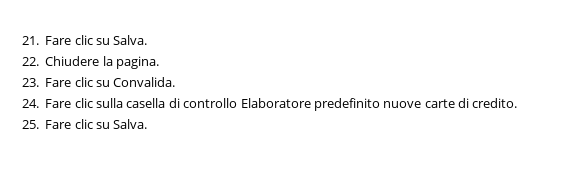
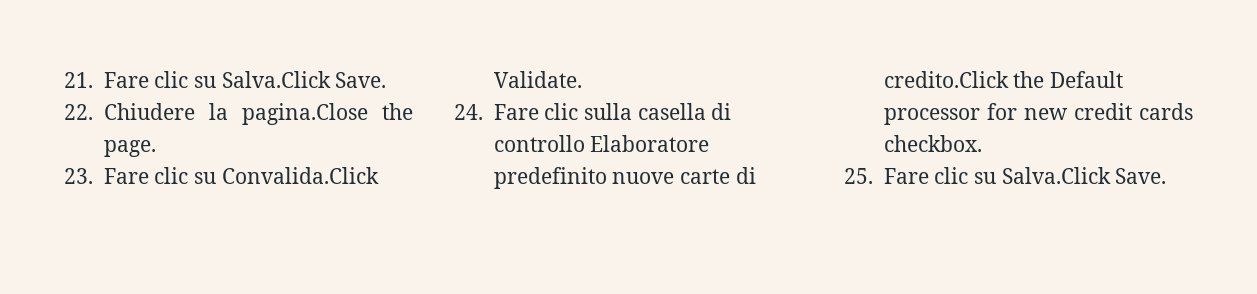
[113,35,148,45] Salva. -> [221,71,387,88] Salva.Click Save.
[116,56,159,69] pagina. -> [241,103,413,125] [103,140,156,157] pagina.Close the page.
[113,77,176,87] Convalida. -> [221,167,379,184] [493,71,582,88] Convalida.Click Validate.
[472,98,518,108] credito. -> [883,71,1123,88] [883,103,1193,125] [883,135,982,152] credito.Click the Default processor for new credit cards checkbox.
[113,119,148,129] Salva. -> [1001,167,1167,184] Salva.Click Save.

